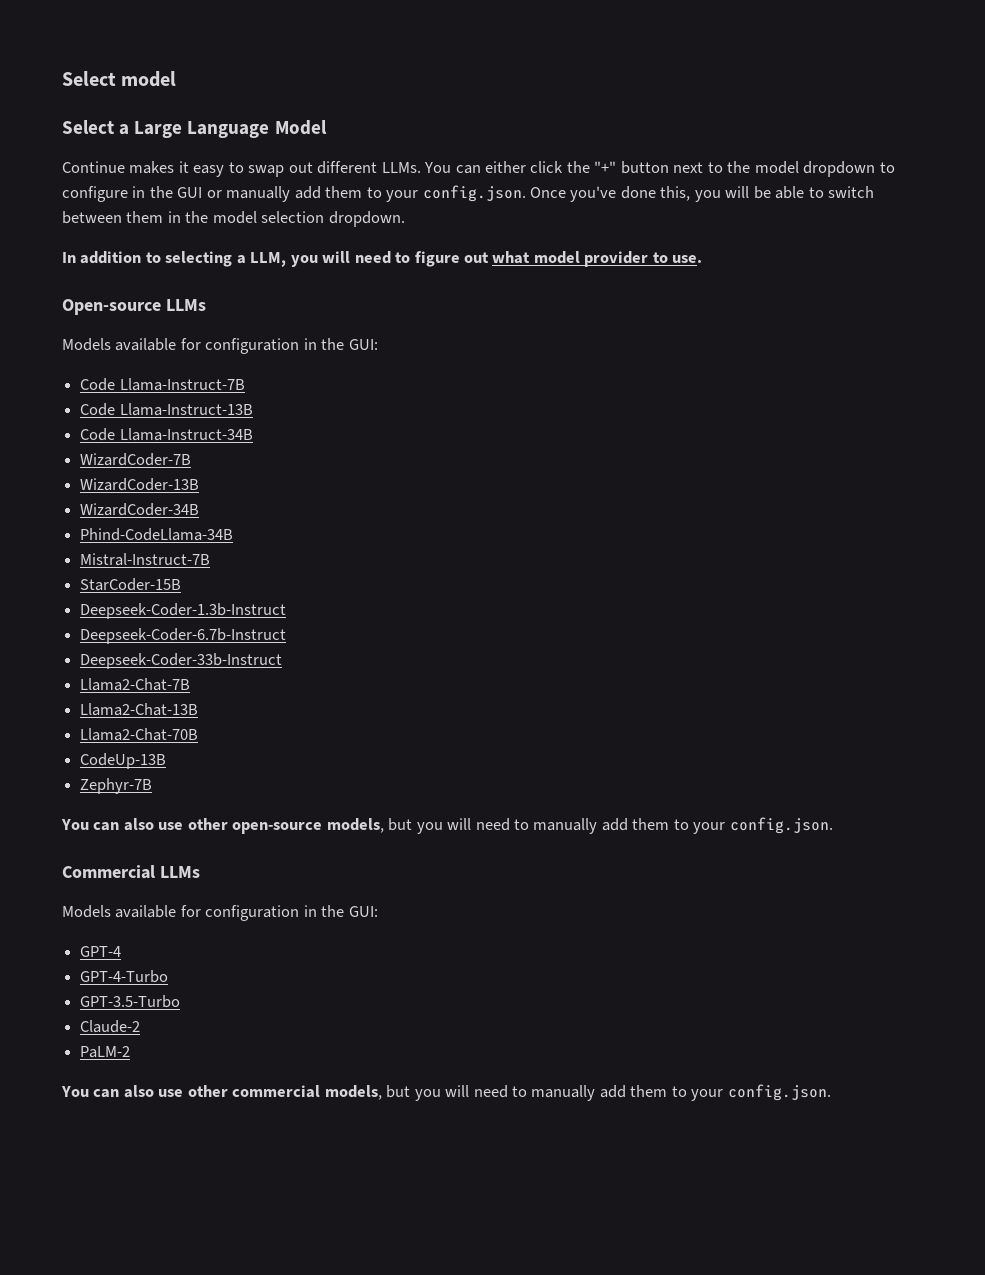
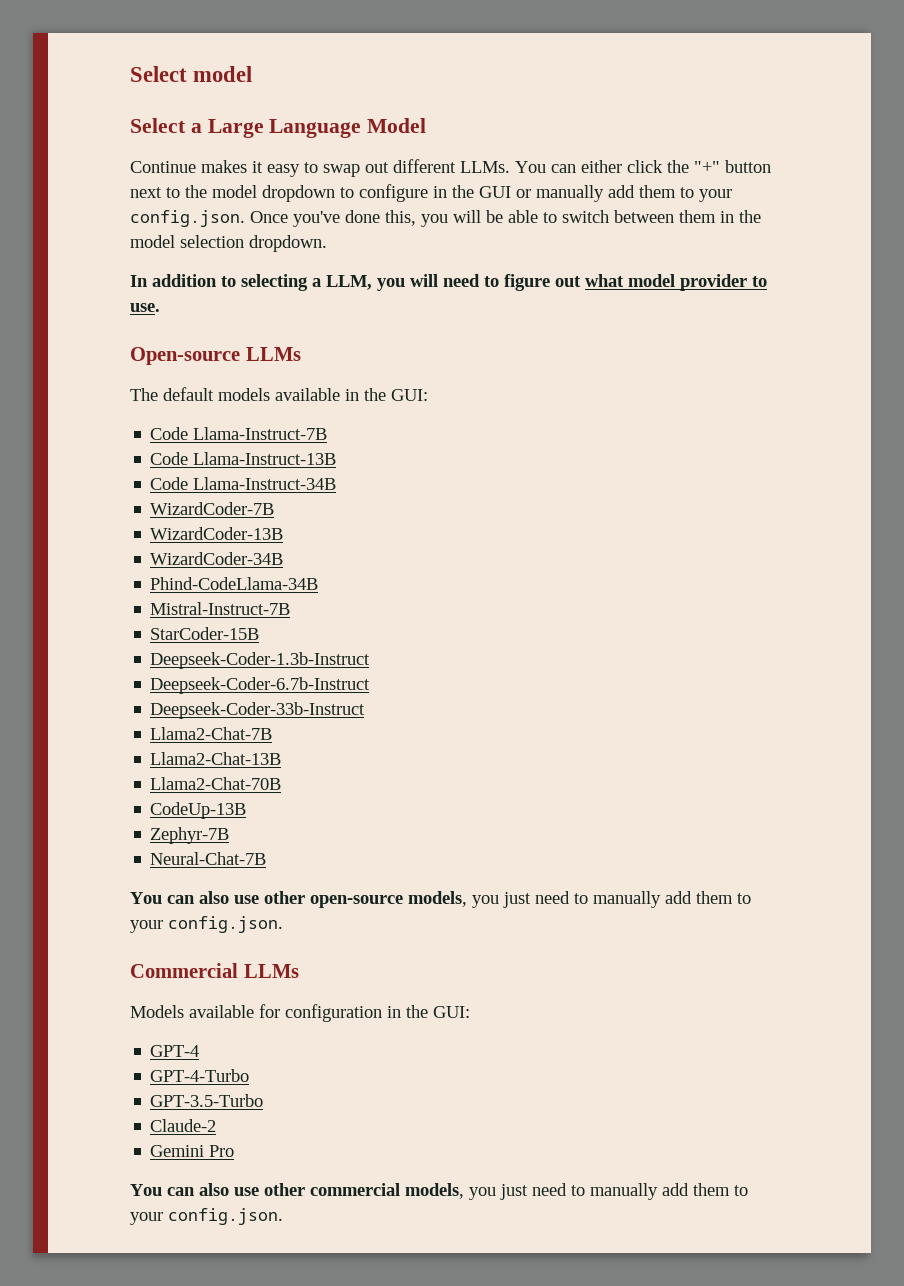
[62,338,300,354] Models available for configuration -> [130,387,340,401] The default models available
(153, 786) none -> [150,852,267,865] // Neural-Chat-7B
[388,818,472,834] but you will -> [472,892,531,908] you just
[80,1046,131,1058] PaLM-2 -> [150,1145,235,1157] Gemini Pro
[386,1085,470,1101] but you will -> [469,1184,528,1200] you just

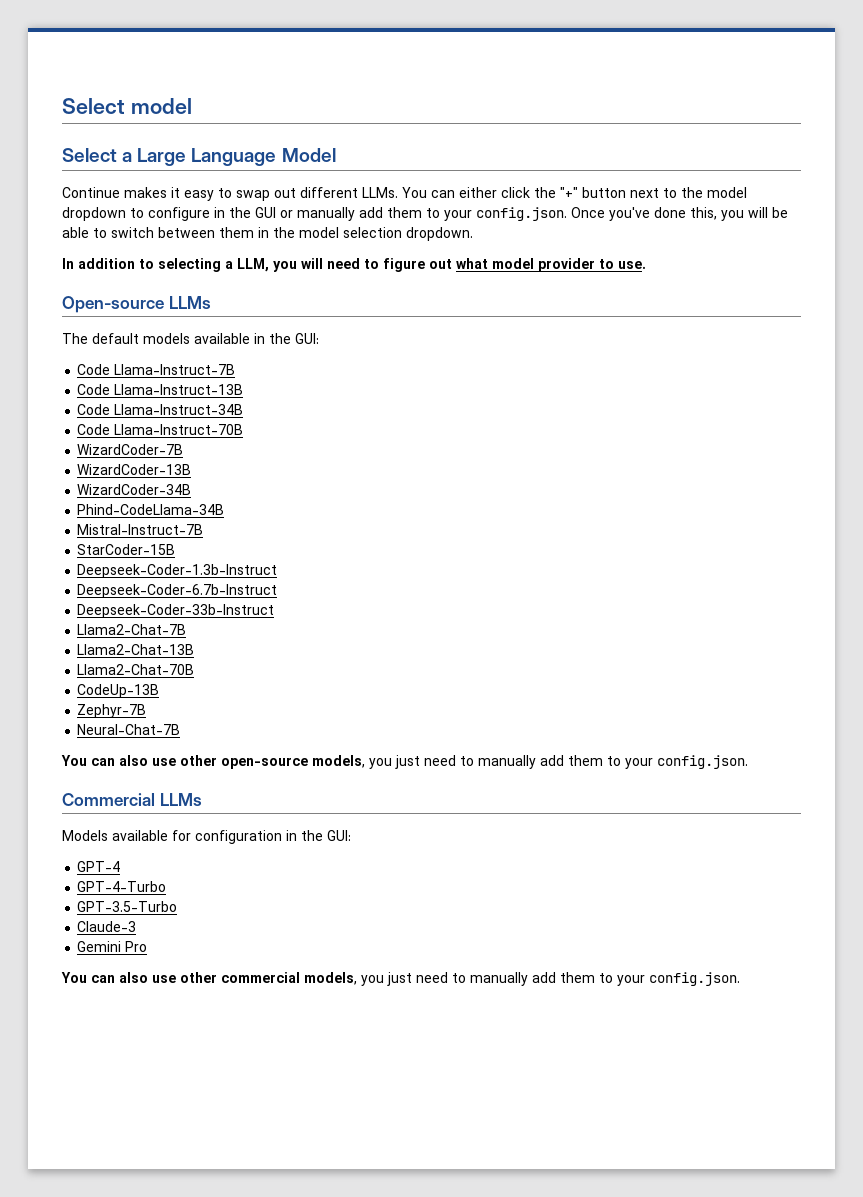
(337, 483) none -> [77,424,244,435] // Code Llama-Instruct-70B
[150,1119,217,1132] Claude-2 -> [77,921,137,932] Claude-3

